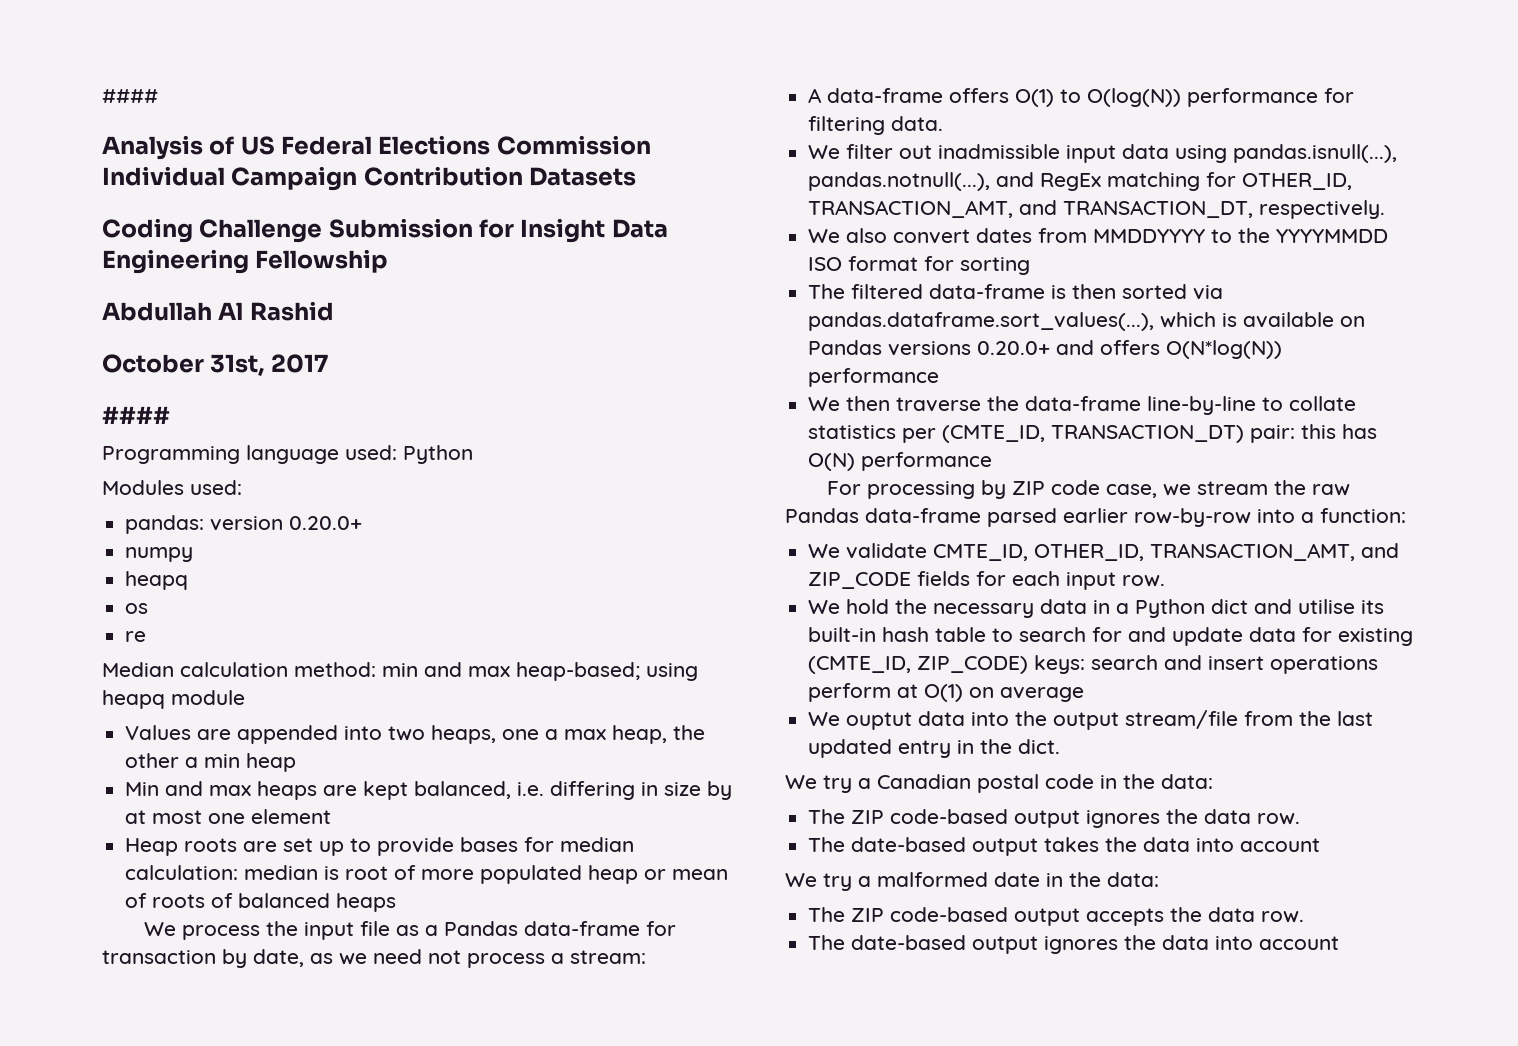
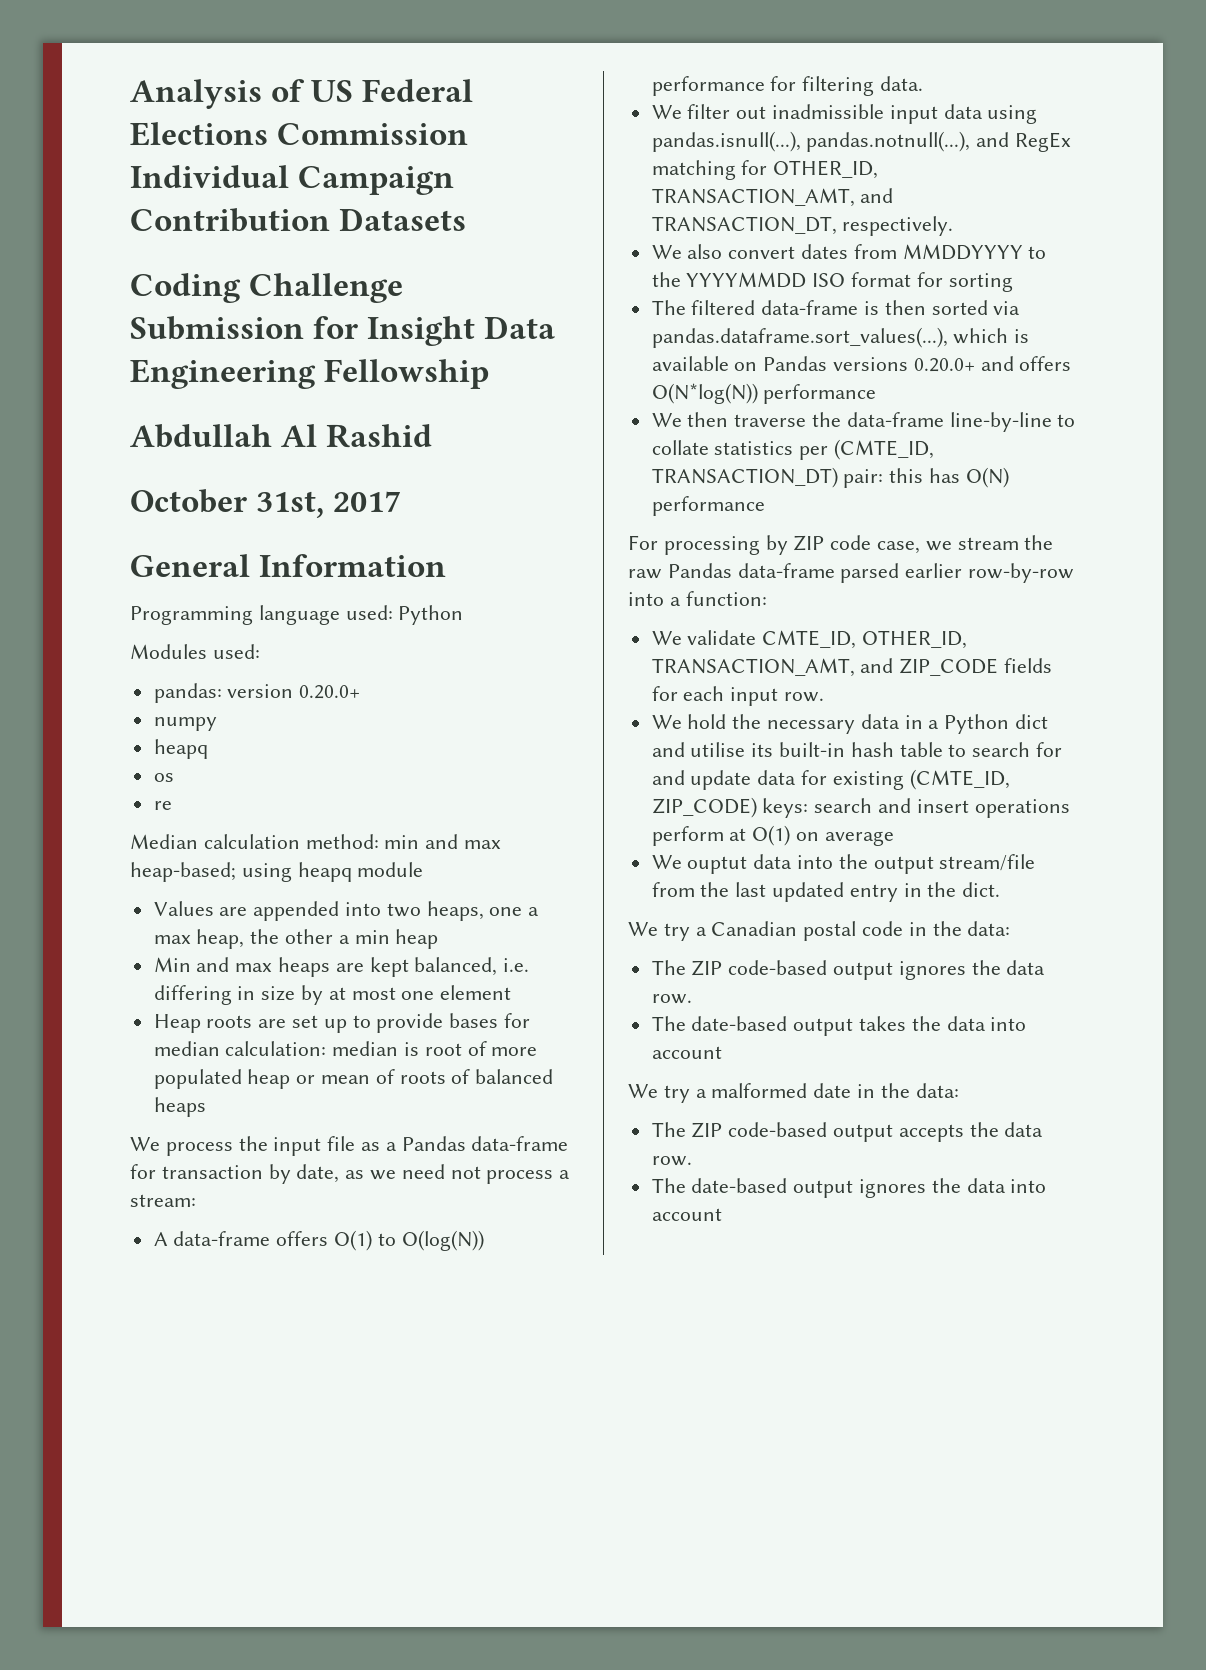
[102,89,158,103] #### // -> (130, 94) none
[102,406,170,424] #### -> [130,554,447,577] General Information

